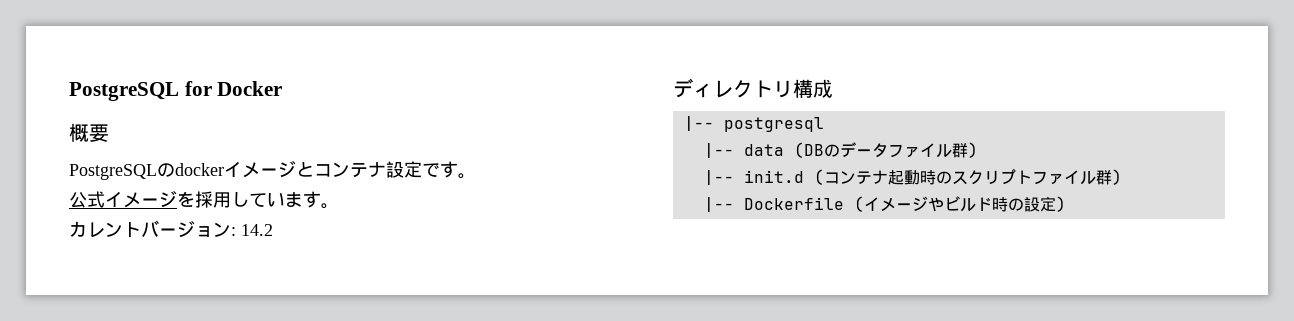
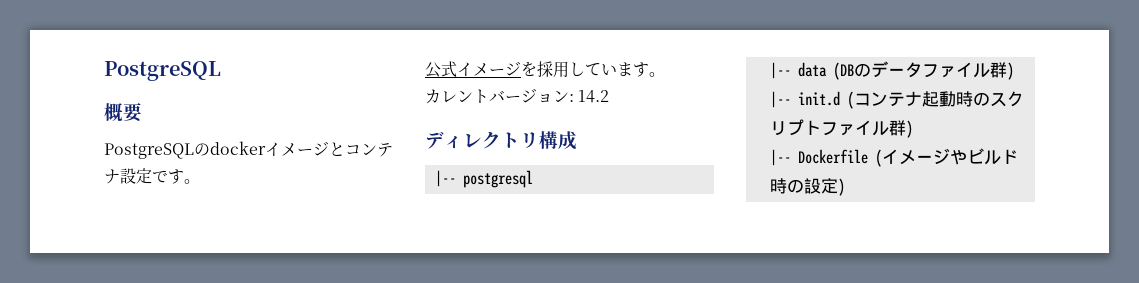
[69,81,283,101] PostgreSQL for Docker -> [104,61,221,81] PostgreSQL

